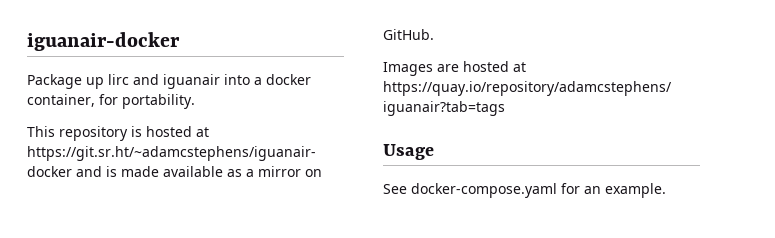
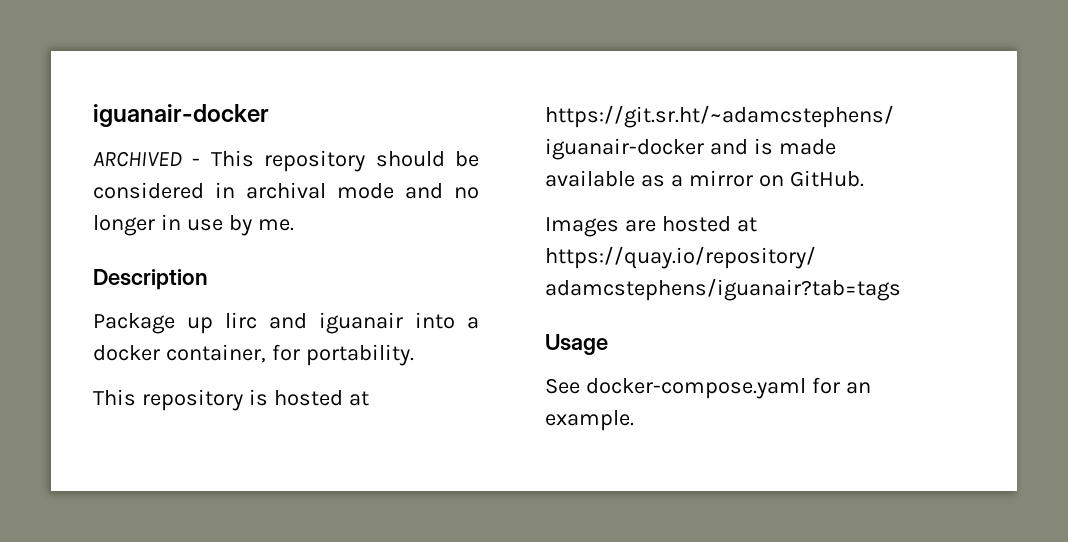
(180, 41) none -> [93,150,479,172] [93,182,479,199] [93,214,294,236] [93,269,208,290] // ARCHIVED - This repository should be considered in archival mode and no longer in use by me. // Description

